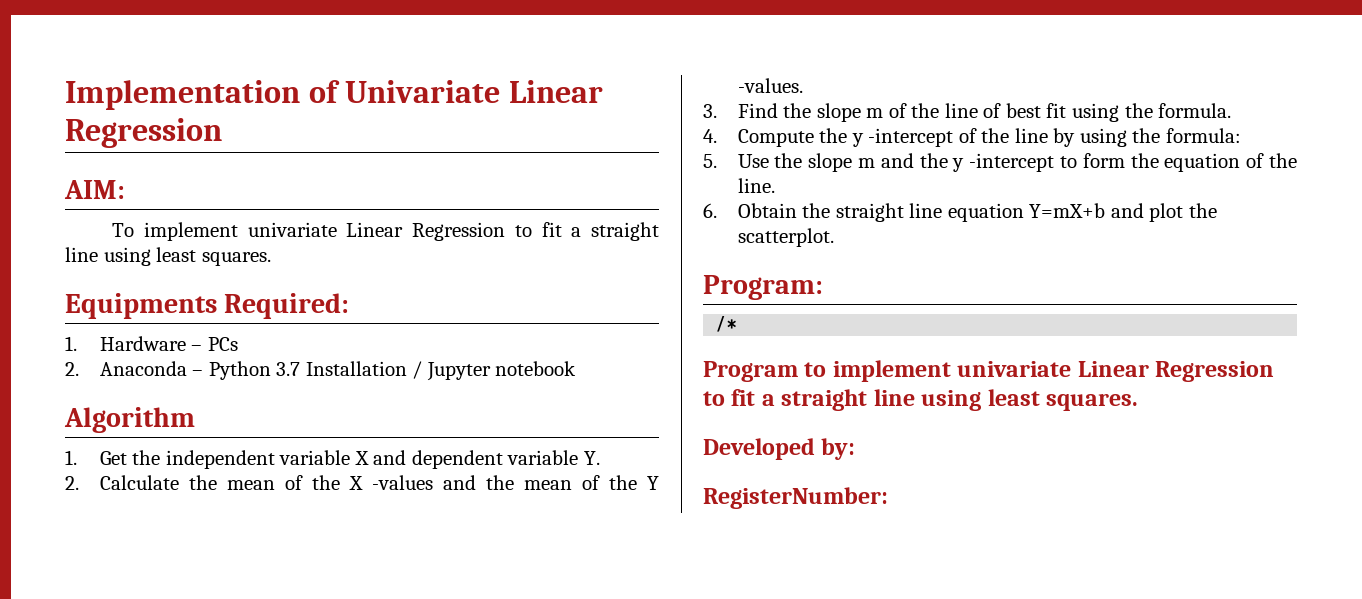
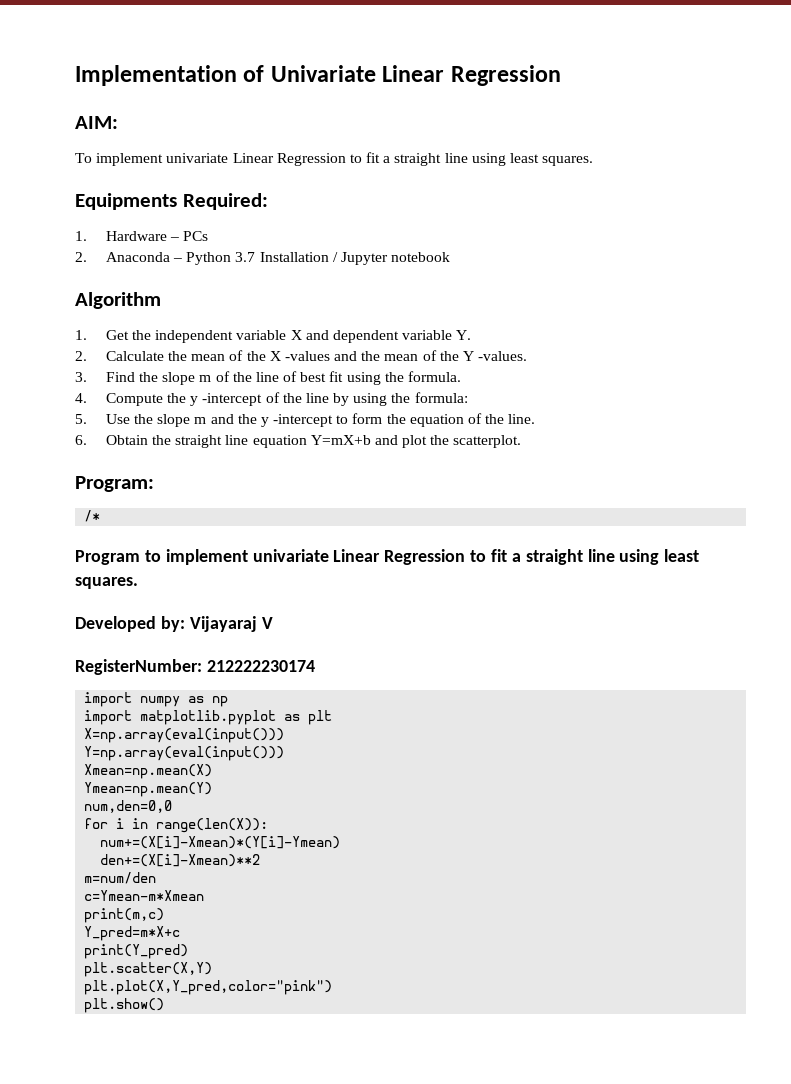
(856, 449) none -> [189,616,273,632] Vijayaraj V
(888, 498) none -> [206,660,315,672] [84,692,229,707] [84,710,333,725] [84,728,285,743] [84,746,285,761] [84,764,213,779] [84,782,213,797] [84,800,173,813] [84,818,269,833] [100,836,341,849] [100,854,261,867] [84,872,157,884] [84,890,205,901] [84,908,165,923] [84,926,181,941] [84,944,189,959] [84,962,213,977] [84,980,333,995] [84,998,165,1013] 212222230174 // import numpy as np // import matplotlib.pyplot as plt // X=np.array(eval(input())) // Y=np.array(eval(input())) // Xmean=np.mean(X) // Ymean=np.mean(Y) // num,den=0,0 // for i in range(len(X)): // num+=(X[i]-Xmean)*(Y[i]-Ymean) // den+=(X[i]-Xmean)**2 // m=num/den // c=Ymean-m*Xmean // print(m,c) // Y_pred=m*X+c // print(Y_pred) // plt.scatter(X,Y) // plt.plot(X,Y_pred,color="pink") // plt.show()

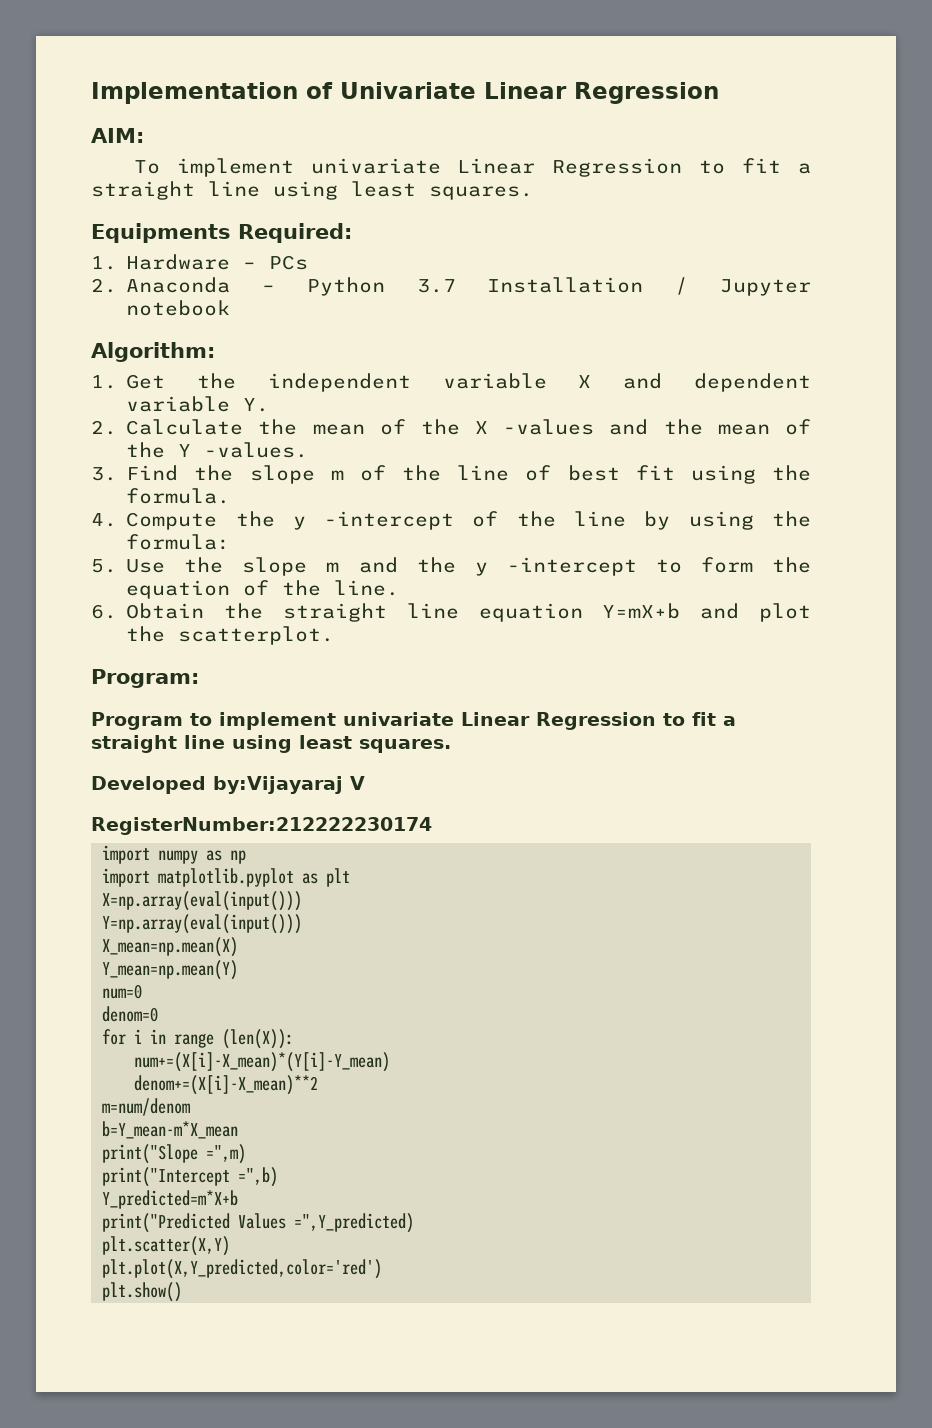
[75,292,161,309] Algorithm -> [91,342,215,362] Algorithm:
[84,510,101,522] // /* -> (199, 678) none
[160,616,257,632] by: Vijayaraj -> [213,776,343,794] by:Vijayaraj
[75,659,315,675] RegisterNumber: 212222230174 -> [91,817,432,835] RegisterNumber:212222230174
[84,764,213,779] [84,782,213,797] [84,800,173,813] Xmean=np.mean(X) // Ymean=np.mean(Y) // num,den=0,0 -> [102,937,239,957] [102,960,239,980] [102,984,143,999] [102,1006,159,1022] X_mean=np.mean(X) // Y_mean=np.mean(Y) // num=0 // denom=0
[156,818,269,833] [100,836,341,849] [100,854,261,867] [84,872,157,884] [84,890,205,901] [84,908,165,923] [84,926,181,941] [84,944,189,959] range(len(X)): // num+=(X[i]-Xmean)*(Y[i]-Ymean) // den+=(X[i]-Xmean)**2 // m=num/den // c=Ymean-m*Xmean // print(m,c) // Y_pred=m*X+c // print(Y_pred) -> [174,1029,295,1049] [134,1052,391,1072] [134,1075,319,1095] [102,1098,191,1116] [102,1121,239,1139] [102,1144,247,1164] [102,1167,279,1187] [102,1190,239,1209] [102,1213,415,1233] range (len(X)): // num+=(X[i]-X_mean)*(Y[i]-Y_mean) // denom+=(X[i]-X_mean)**2 // m=num/denom // b=Y_mean-m*X_mean // print("Slope =",m) // print("Intercept =",b) // Y_predicted=m*X+b // print("Predicted Values =",Y_predicted)
[84,980,333,995] plt.plot(X,Y_pred,color="pink") -> [102,1259,383,1279] plt.plot(X,Y_predicted,color='red')

